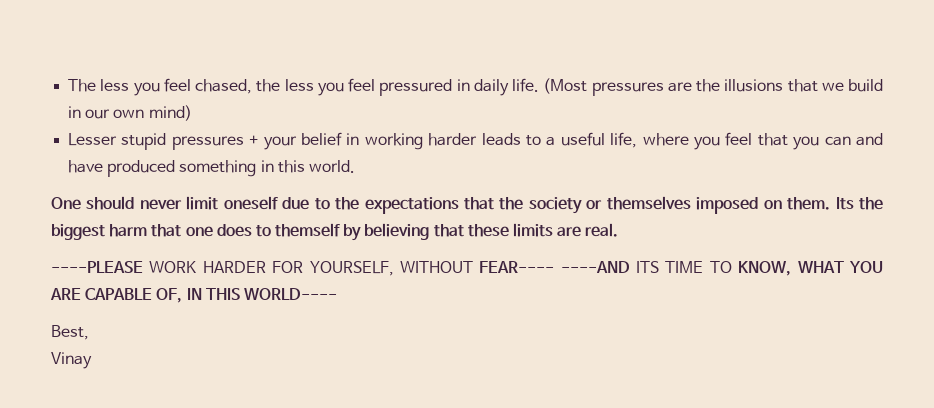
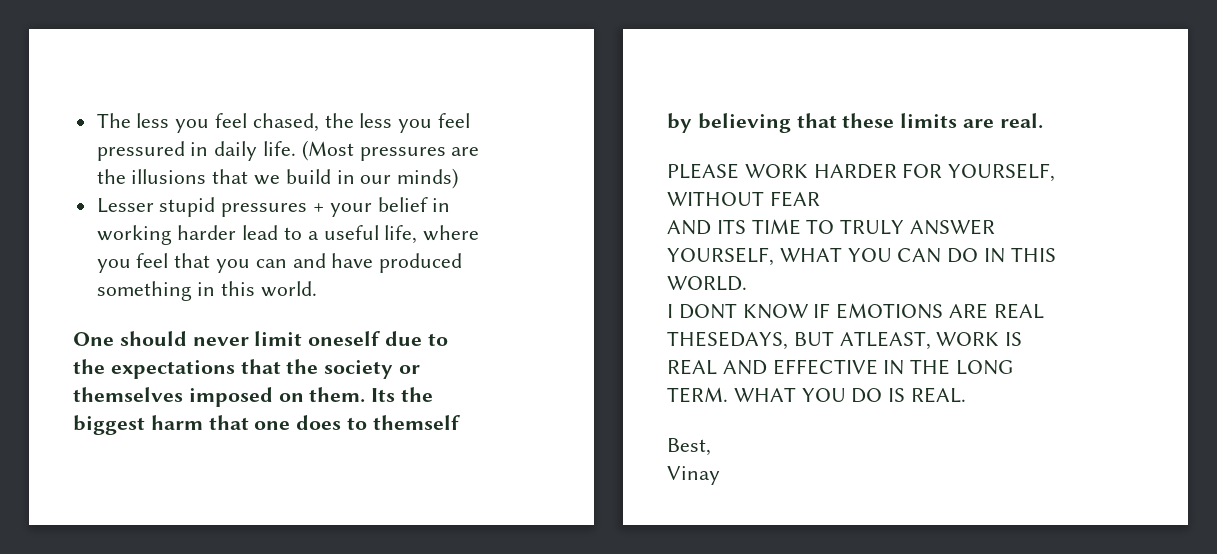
[113,105,192,121] own mind) -> [397,168,459,189] minds)
[481,133,521,146] leads -> [242,225,279,240] lead
[51,261,143,273] ----PLEASE -> [667,163,739,179] PLEASE
[479,261,630,273] FEAR---- ----AND -> [769,191,820,207] [667,220,711,235] FEAR // AND
[738,261,883,276] [50,288,337,303] KNOW, WHAT YOU ARE CAPABLE OF, IN THIS WORLD---- -> [840,219,996,235] [667,247,1056,266] [667,276,747,291] [667,303,1044,319] [667,331,1023,350] [667,359,1014,375] [667,387,967,403] TRULY ANSWER YOURSELF, WHAT YOU CAN DO IN THIS WORLD. // I DONT KNOW IF EMOTIONS ARE REAL THESEDAYS, BUT ATLEAST, WORK IS REAL AND EFFECTIVE IN THE LONG TERM. WHAT YOU DO IS REAL.

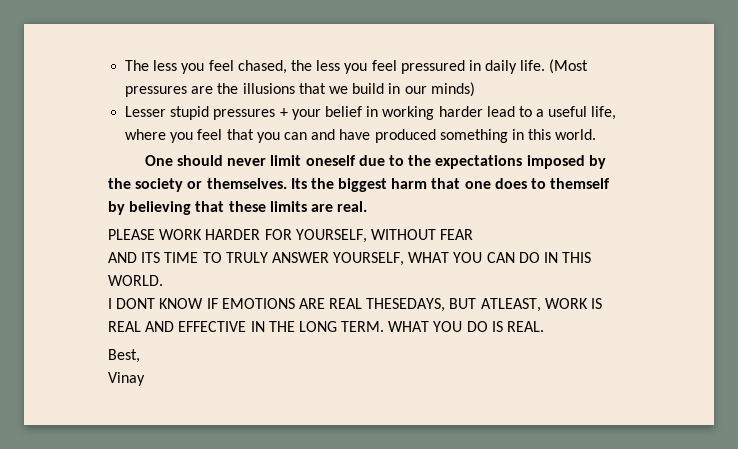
[240,359,281,374] that -> [526,155,606,169] imposed by
[73,387,366,407] themselves imposed on them. -> [206,178,287,189] themselves.

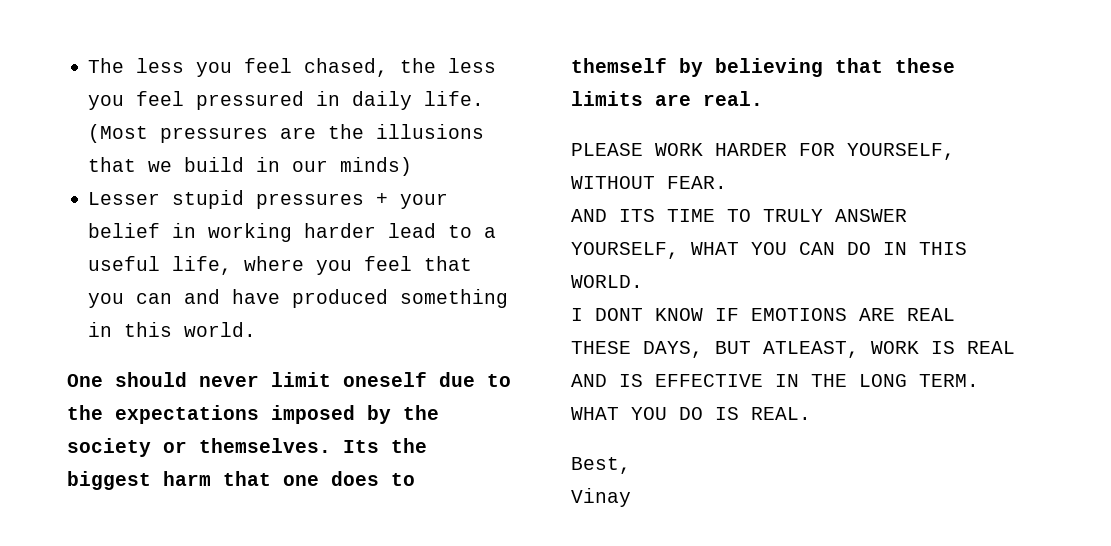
[440,229,474,240] FEAR -> [667,176,727,189] FEAR.
[366,298,446,312] THESEDAYS, -> [571,341,703,358] THESE DAYS,
(175, 326) none -> [619,374,643,387] IS

